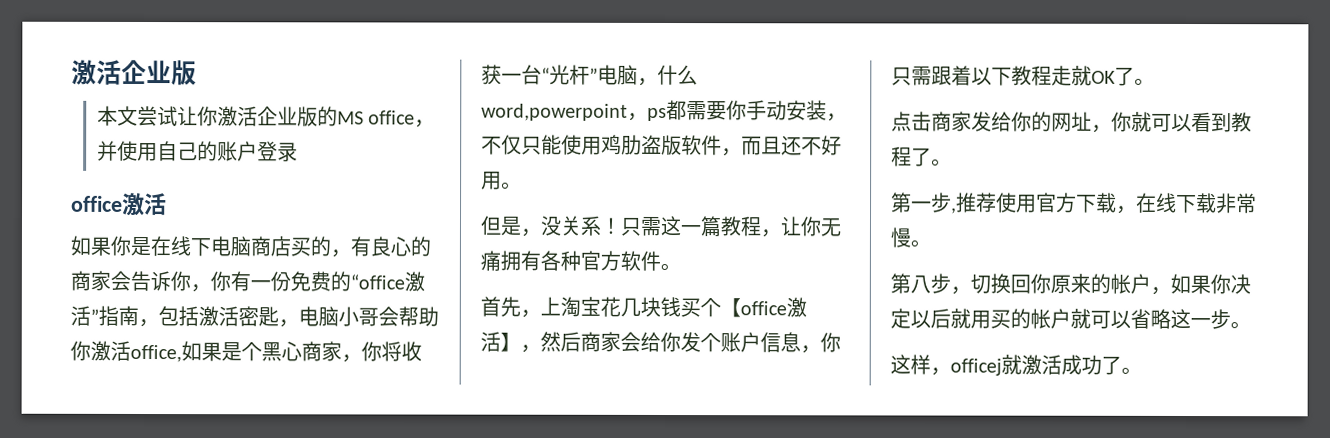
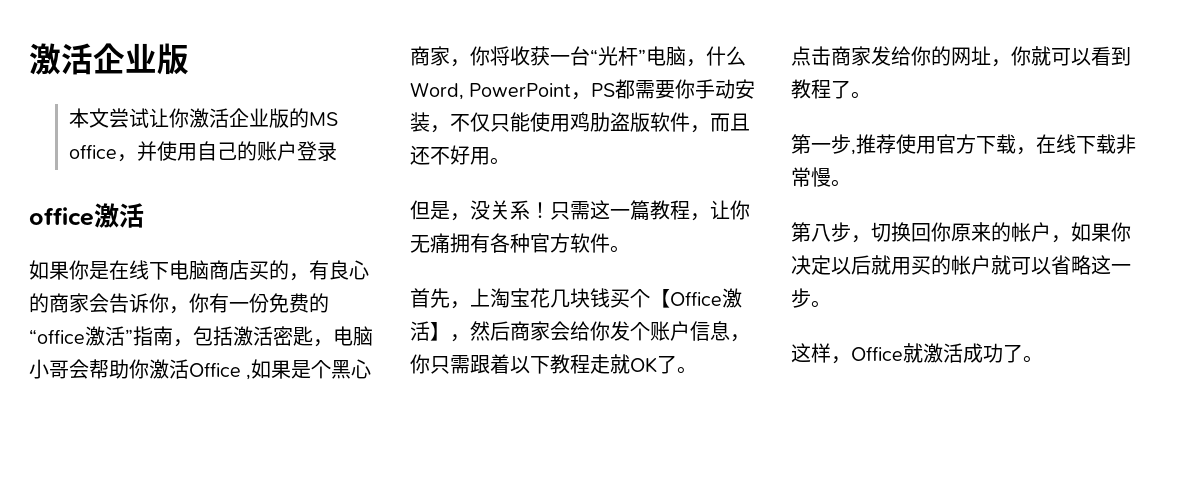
[130,344,182,363] office, -> [189,362,252,380] Office ,
[481,103,667,122] word,powerpoint，ps -> [410,82,616,100] Word, PowerPoint，PS
[740,301,787,316] office -> [670,291,722,306] Office
[950,358,1002,376] officej -> [851,346,903,361] Office

